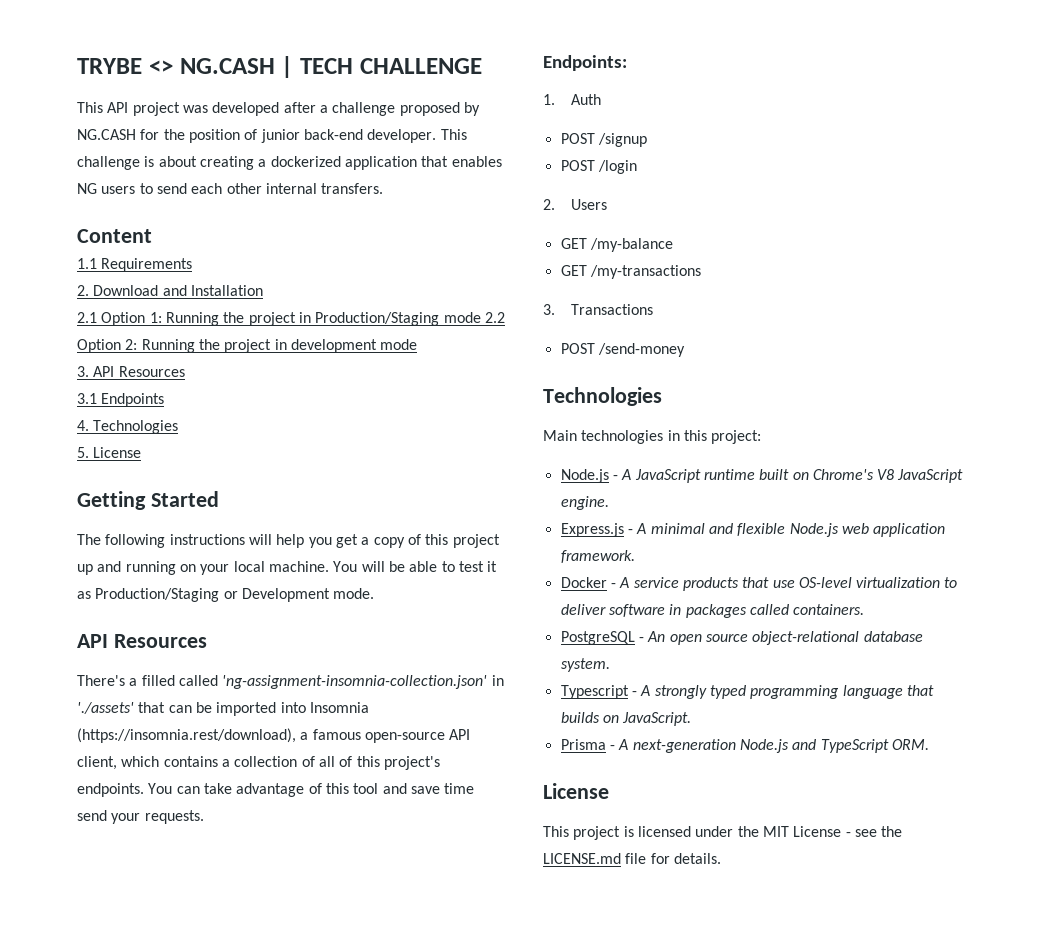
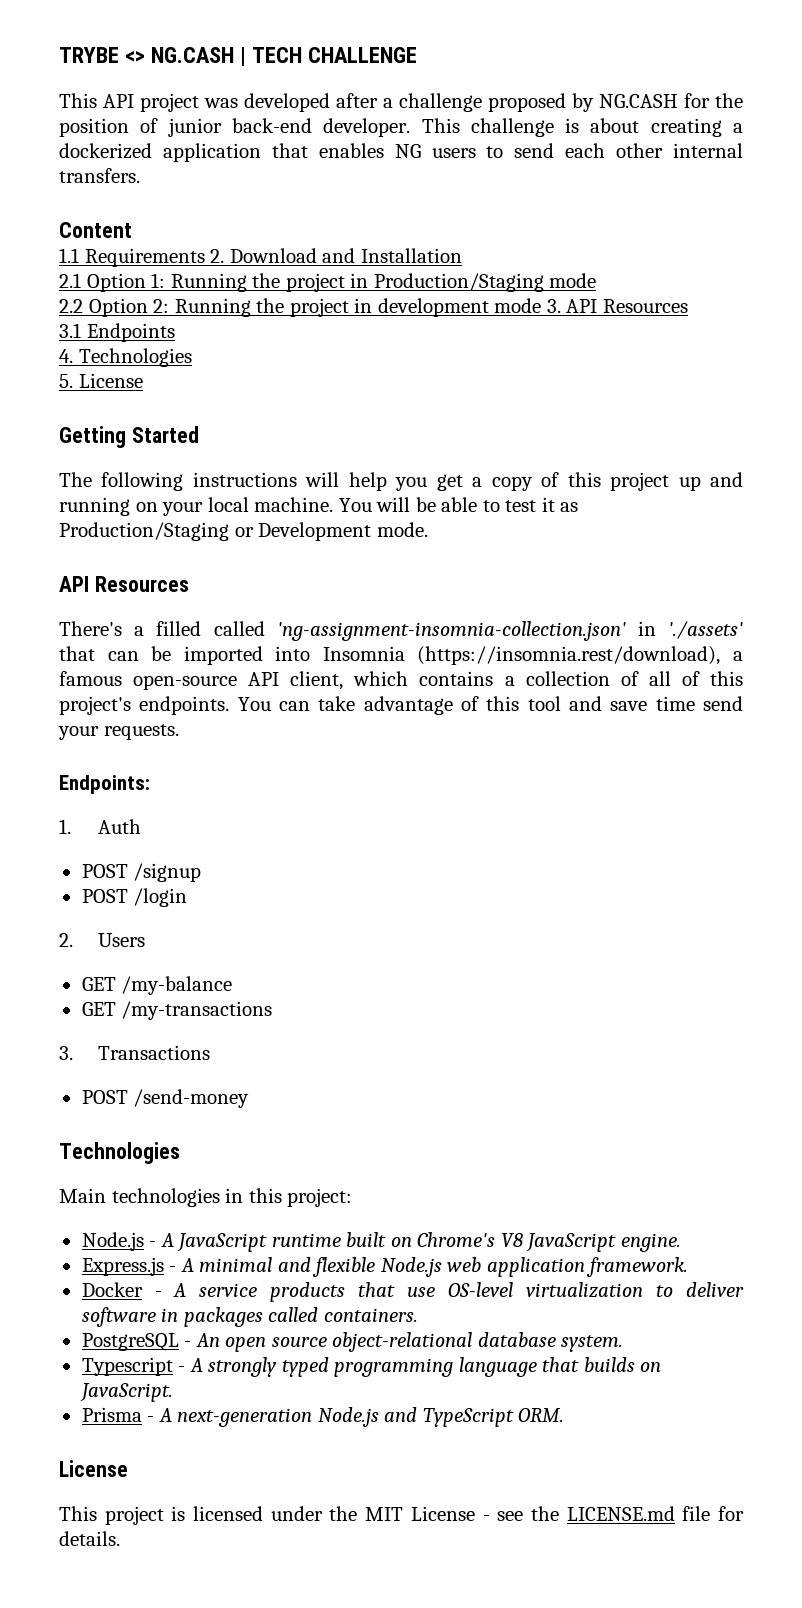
(193, 265) // -> (205, 257) none
(481, 317) none -> (597, 280) //
(418, 344) // -> (542, 305) none

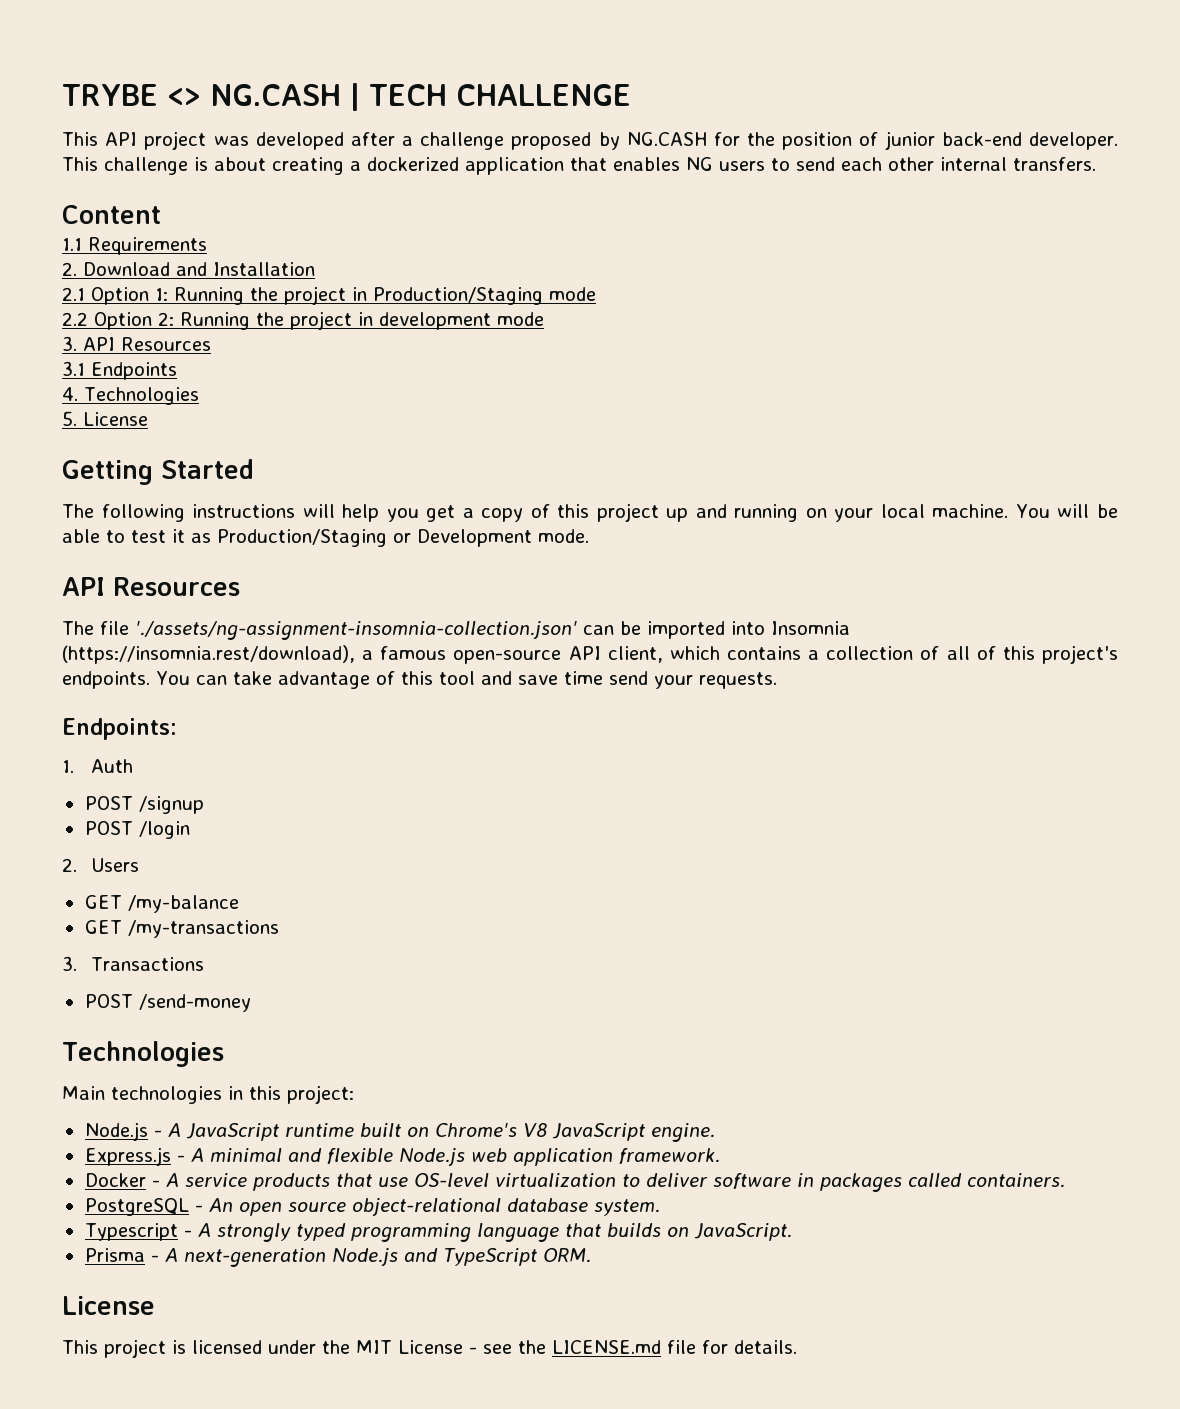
(205, 257) none -> (207, 246) //
(542, 305) none -> (544, 319) //
[59,621,743,641] [59,646,95,661] There's a filled called 'ng-assignment-insomnia-collection.json' in './assets' that -> [62,621,577,640] The file './assets/ng-assignment-insomnia-collection.json'

